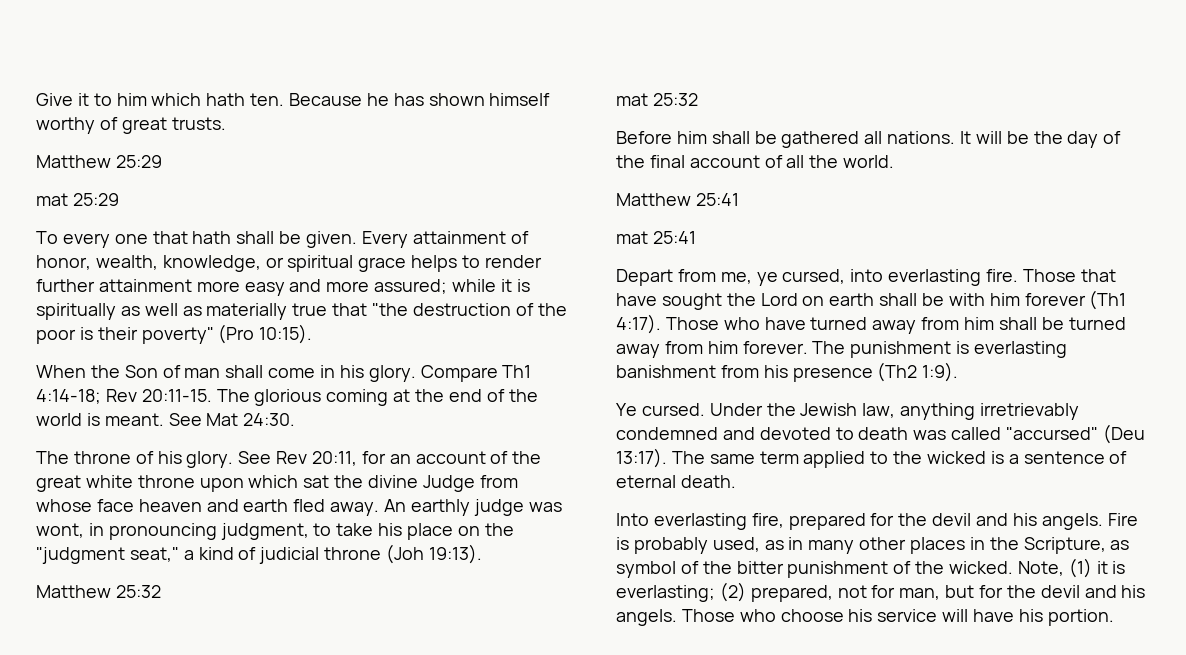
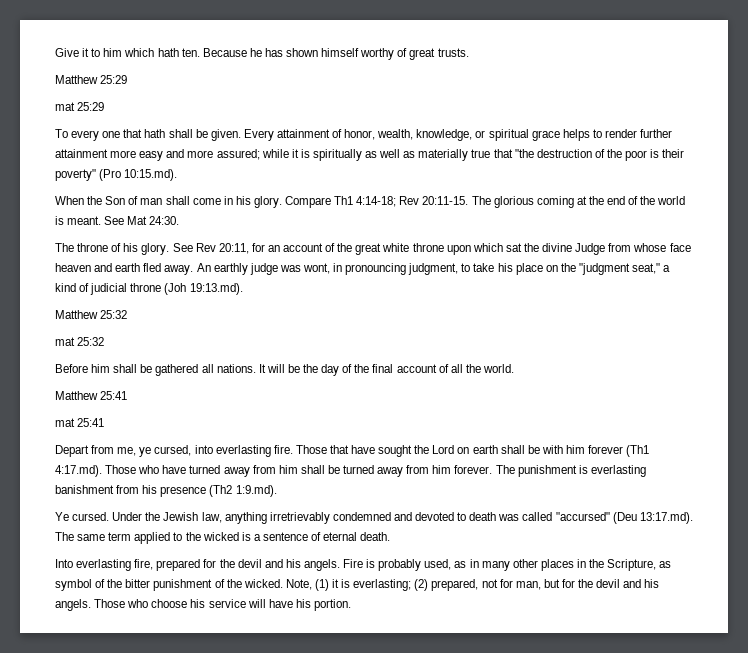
[259,324,313,344] 10:15). -> [124,169,178,181] 10:15.md).
[428,544,482,564] 19:13). -> [189,283,243,295] 19:13.md).
[616,314,661,334] 4:17). -> [55,465,102,477] 4:17.md).
[922,362,959,382] 1:9). -> [235,485,277,497] 1:9.md).
[616,448,667,468] 13:17). -> [639,512,693,524] 13:17.md).

